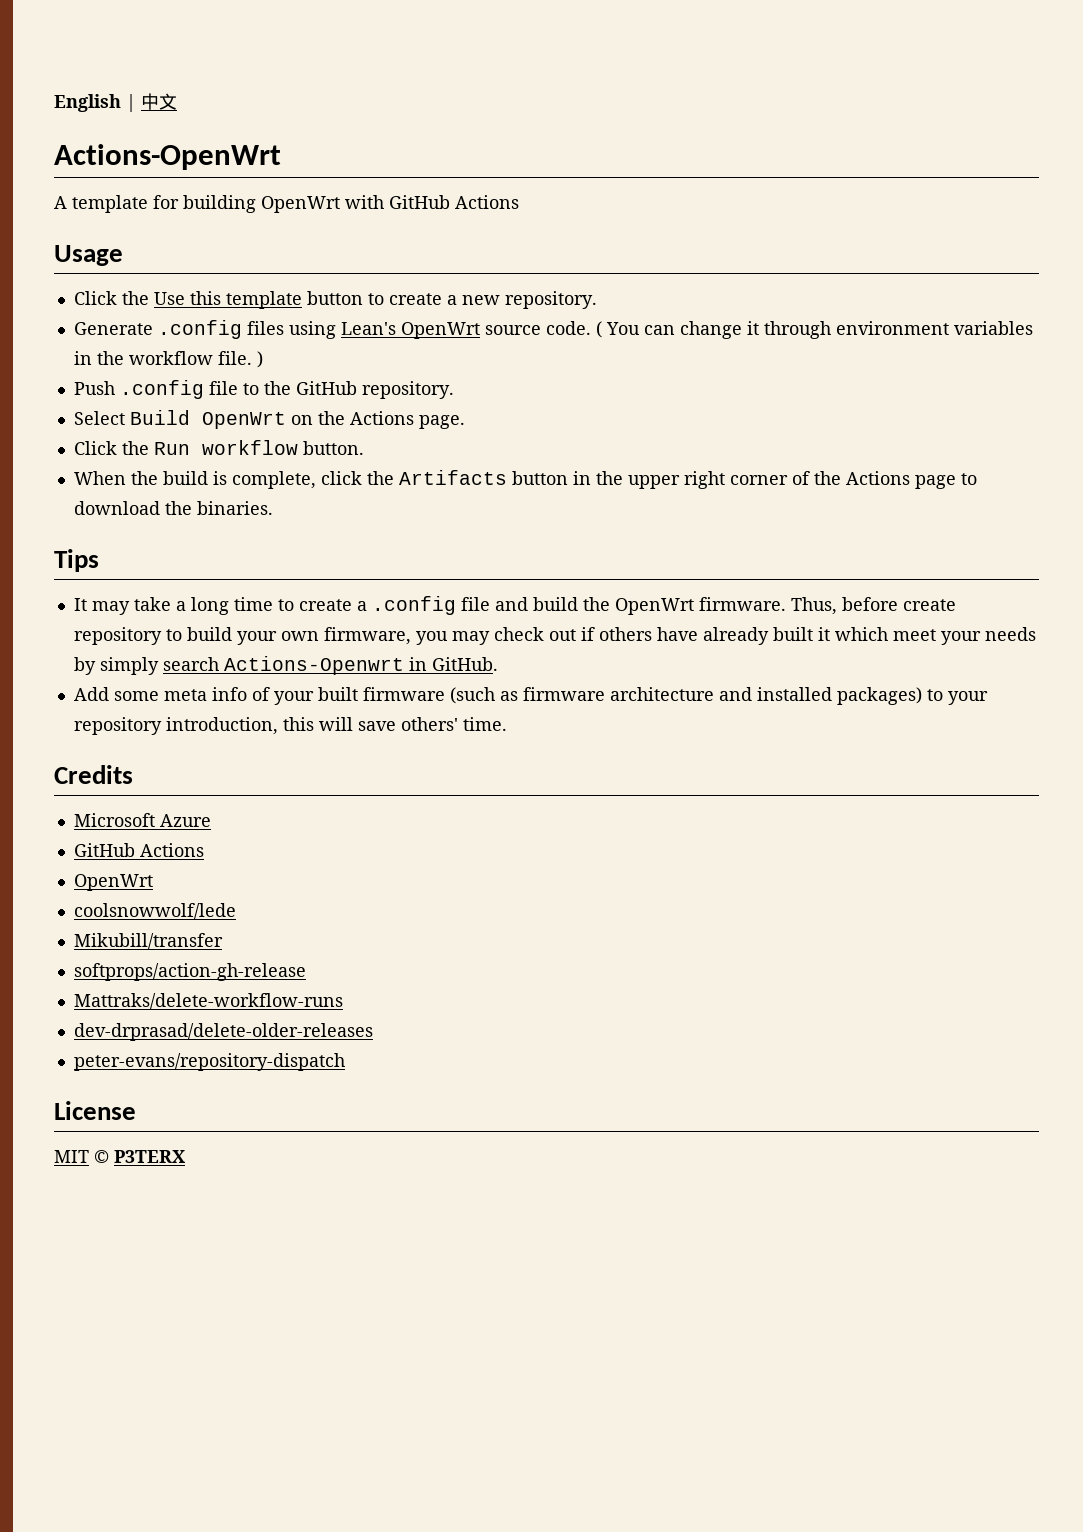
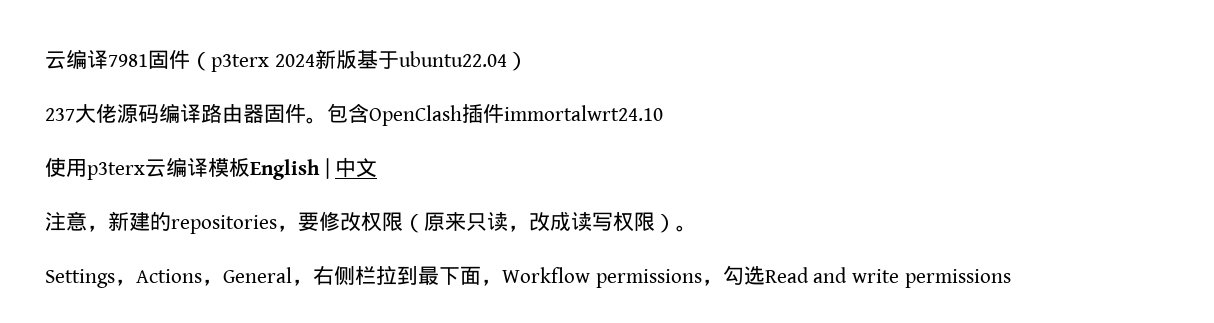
[54,93,177,112] [54,144,281,170] [54,195,519,213] [54,245,123,266] [73,291,597,309] [73,320,1033,339] [73,351,263,368] [73,380,454,399] [73,410,465,429] [73,440,364,455] [73,470,977,489] [73,501,273,515] [54,549,99,572] [73,596,956,615] [73,627,1036,645] [73,656,498,675] [73,687,988,705] [73,717,507,735] [54,765,133,784] [73,813,211,827] [73,843,204,857] [73,874,153,891] [73,903,236,919] [73,933,223,949] [73,963,306,981] [73,993,343,1009] [73,1023,373,1041] [73,1053,345,1071] [54,1101,136,1120] [54,1150,185,1163] English | 中文 // Actions-OpenWrt // A template for building OpenWrt with GitHub Actions // Usage // Click the Use this template button to create a new repository. // Generate .config files using Lean's OpenWrt source code. ( You can change it through environment variables in the workflow file. ) // Push .config file to the GitHub repository. // Select Build OpenWrt on the Actions page. // Click the Run workflow button. // When the build is complete, click the Artifacts button in the upper right corner of the Actions page to download the binaries. // Tips // It may take a long time to create a .config file and build the OpenWrt firmware. Thus, before create repository to build your own firmware, you may check out if others have already built it which meet your needs by simply search Actions-Openwrt in GitHub. // Add some meta info of your built firmware (such as firmware architecture and installed packages) to your repository introduction, this will save others' time. // Credits // Microsoft Azure // GitHub Actions // OpenWrt // coolsnowwolf/lede // Mikubill/transfer // softprops/action-gh-release // Mattraks/delete-workflow-runs // dev-drprasad/delete-older-releases // peter-evans/repository-dispatch // License // MIT © P3TERX -> [45,49,528,72] [45,103,663,126] [45,157,378,180] [45,211,697,234] [45,265,1011,288] 云编译7981固件（p3terx 2024新版基于ubuntu22.04） // 237大佬源码编译路由器固件。包含OpenClash插件immortalwrt24.10 // 使用p3terx云编译模板English | 中文 // 注意，新建的repositories，要修改权限（原来只读，改成读写权限）。 // Settings，Actions，General，右侧栏拉到最下面，Workflow permissions，勾选Read and write permissions

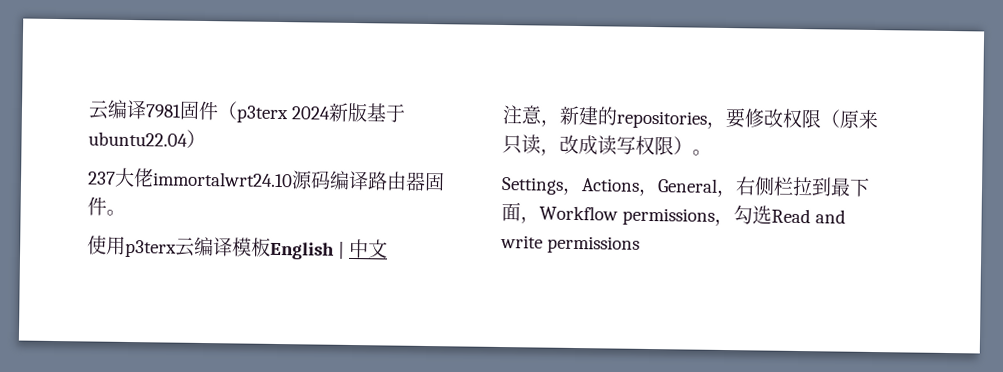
(117, 113) none -> [152,171,293,188] immortalwrt24.10
[327,103,663,126] 包含OpenClash插件immortalwrt24.10 -> (126, 212) none

